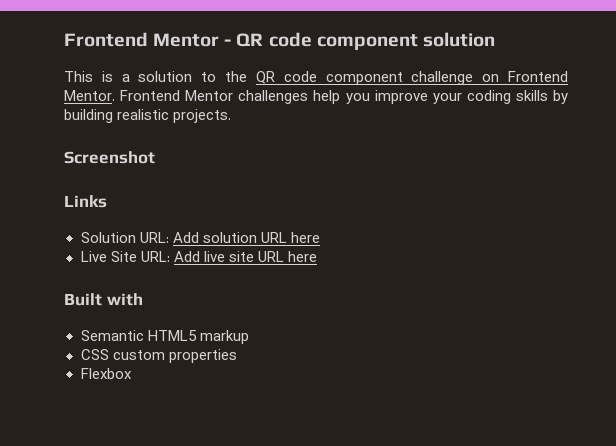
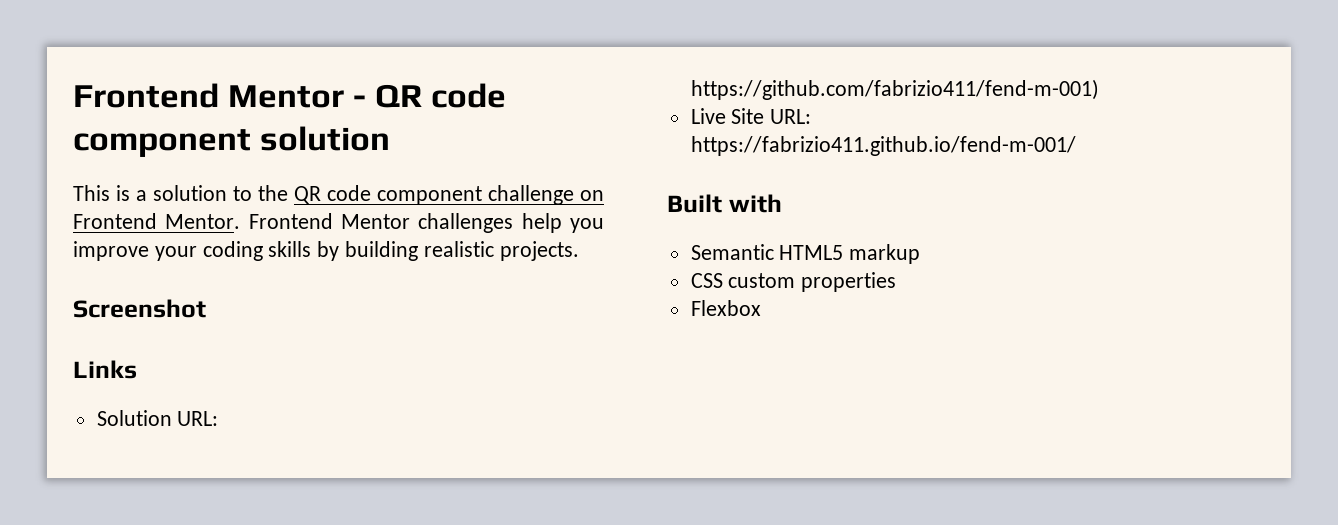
[172,232,320,243] Add solution URL here -> [690,79,1099,100] https://github.com/fabrizio411/fend-m-001)
[173,251,317,262] Add live site URL here -> [690,136,1076,156] https://fabrizio411.github.io/fend-m-001/

